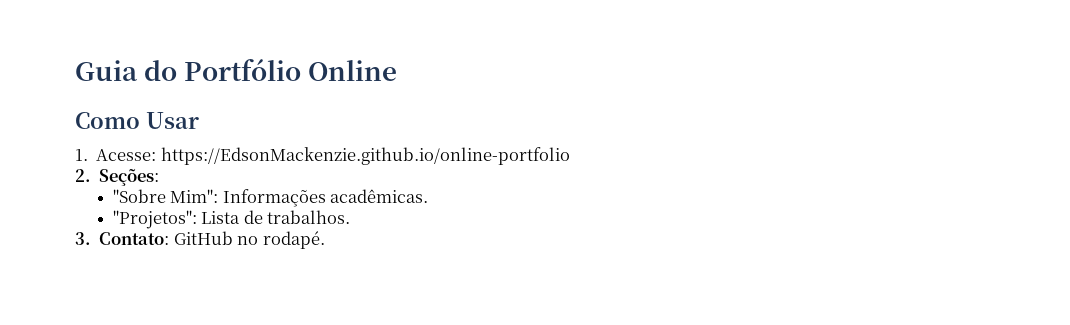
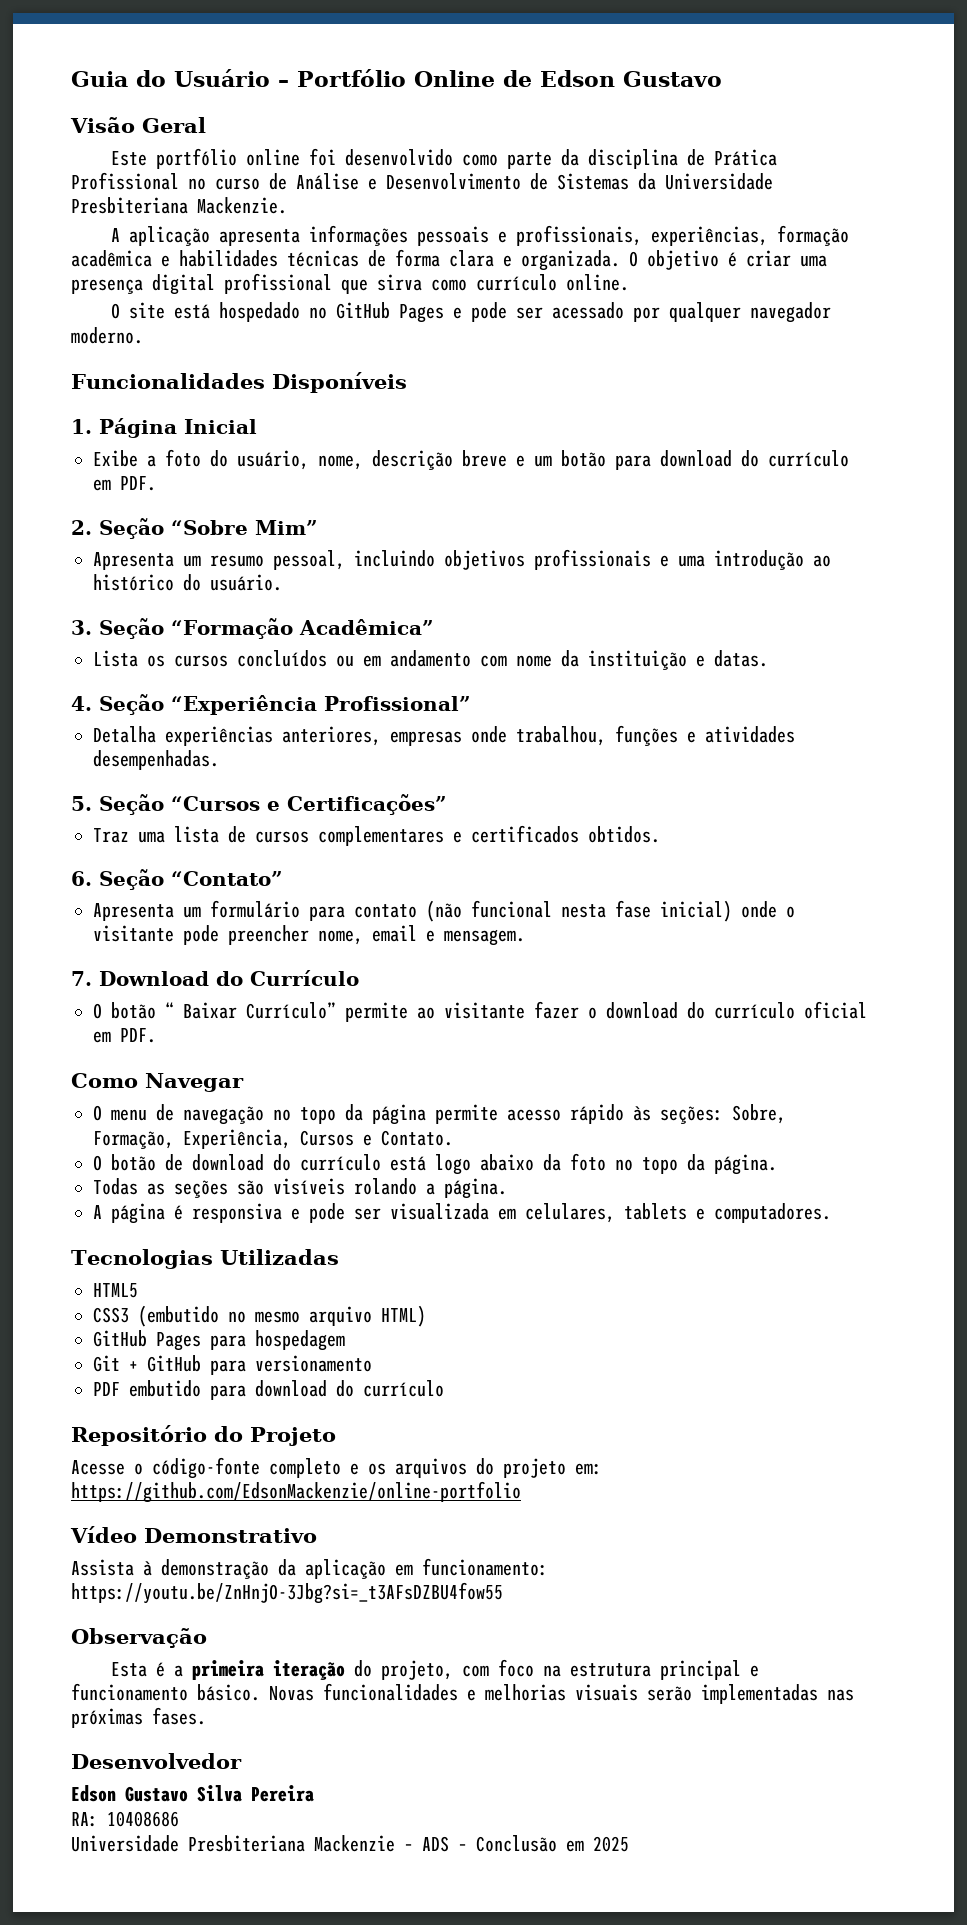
(178, 70) none -> [174,69,289,87] Usuário –
[75,112,199,129] [75,147,570,165] [75,168,160,186] [112,189,429,207] [112,210,351,229] [75,231,325,249] // Como Usar // 1. Acesse: https://EdsonMackenzie.github.io/online-portfolio // 2. Seções: // "Sobre Mim": Informações acadêmicas. // "Projetos": Lista de trabalhos. // 3. Contato: GitHub no rodapé. -> [502,70,722,87] [70,117,206,133] [111,148,778,169] [71,172,773,190] [71,197,287,214] [111,225,850,246] [71,249,827,271] [71,273,629,295] [111,302,832,323] [71,327,143,344] [71,372,407,393] [71,418,257,438] [93,449,849,470] [93,476,156,491] [71,518,318,539] [93,549,831,570] [93,574,282,591] [71,618,434,639] [93,650,768,670] [71,694,471,715] [93,725,795,746] [93,750,219,770] [71,794,447,815] [93,825,660,846] [71,869,283,890] [93,900,795,922] [93,925,525,946] [71,970,359,986] [93,1001,867,1022] [93,1028,156,1043] [71,1073,244,1092] [93,1104,786,1125] [93,1129,453,1149] [93,1153,777,1175] [93,1178,507,1199] [93,1203,831,1224] [71,1249,339,1269] [93,1283,138,1298] [93,1305,426,1327] [93,1330,345,1351] [93,1355,372,1375] [93,1380,444,1400] [71,1425,336,1446] [71,1457,602,1479] [71,1481,521,1503] [70,1526,317,1543] [71,1558,548,1579] [71,1582,503,1604] [71,1628,207,1648] [111,1659,760,1680] [71,1683,854,1704] [71,1707,206,1728] [71,1753,242,1769] [71,1785,314,1802] [71,1811,179,1827] [71,1835,629,1852] de Edson Gustavo // Visão Geral // Este portfólio online foi desenvolvido como parte da disciplina de Prática Profissional no curso de Análise e Desenvolvimento de Sistemas da Universidade Presbiteriana Mackenzie. // A aplicação apresenta informações pessoais e profissionais, experiências, formação acadêmica e habilidades técnicas de forma clara e organizada. O objetivo é criar uma presença digital profissional que sirva como currículo online. // O site está hospedado no GitHub Pages e pode ser acessado por qualquer navegador moderno. // Funcionalidades Disponíveis // 1. Página Inicial // Exibe a foto do usuário, nome, descrição breve e um botão para download do currículo em PDF. // 2. Seção “Sobre Mim” // Apresenta um resumo pessoal, incluindo objetivos profissionais e uma introdução ao histórico do usuário. // 3. Seção “Formação Acadêmica” // Lista os cursos concluídos ou em andamento com nome da instituição e datas. // 4. Seção “Experiência Profissional” // Detalha experiências anteriores, empresas onde trabalhou, funções e atividades desempenhadas. // 5. Seção “Cursos e Certificações” // Traz uma lista de cursos complementares e certificados obtidos. // 6. Seção “Contato” // Apresenta um formulário para contato (não funcional nesta fase inicial) onde o visitante pode preencher nome, email e mensagem. // 7. Download do Currículo // O botão “ Baixar Currículo” permite ao visitante fazer o download do currículo oficial em PDF. // Como Navegar // O menu de navegação no topo da página permite acesso rápido às seções: Sobre, Formação, Experiência, Cursos e Contato. // O botão de download do currículo está logo abaixo da foto no topo da página. // Todas as seções são visíveis rolando a página. // A página é responsiva e pode ser visualizada em celulares, tablets e computadores. // Tecnologias Utilizadas // HTML5 // CSS3 (embutido no mesmo arquivo HTML) // GitHub Pages para hospedagem // Git + GitHub para versionamento // PDF embutido para download do currículo // Repositório do Projeto // Acesse o código-fonte completo e os arquivos do projeto em: https://github.com/EdsonMackenzie/online-portfolio // Vídeo Demonstrativo // Assista à demonstração da aplicação em funcionamento: https://youtu.be/ZnHnjO-3Jbg?si=_t3AFsDZBU4fow55 // Observação // Esta é a primeira iteração do projeto, com foco na estrutura principal e funcionamento básico. Novas funcionalidades e melhorias visuais serão implementadas nas próximas fases. // Desenvolvedor // Edson Gustavo Silva Pereira // RA: 10408686 // Universidade Presbiteriana Mackenzie – ADS – Conclusão em 2025

